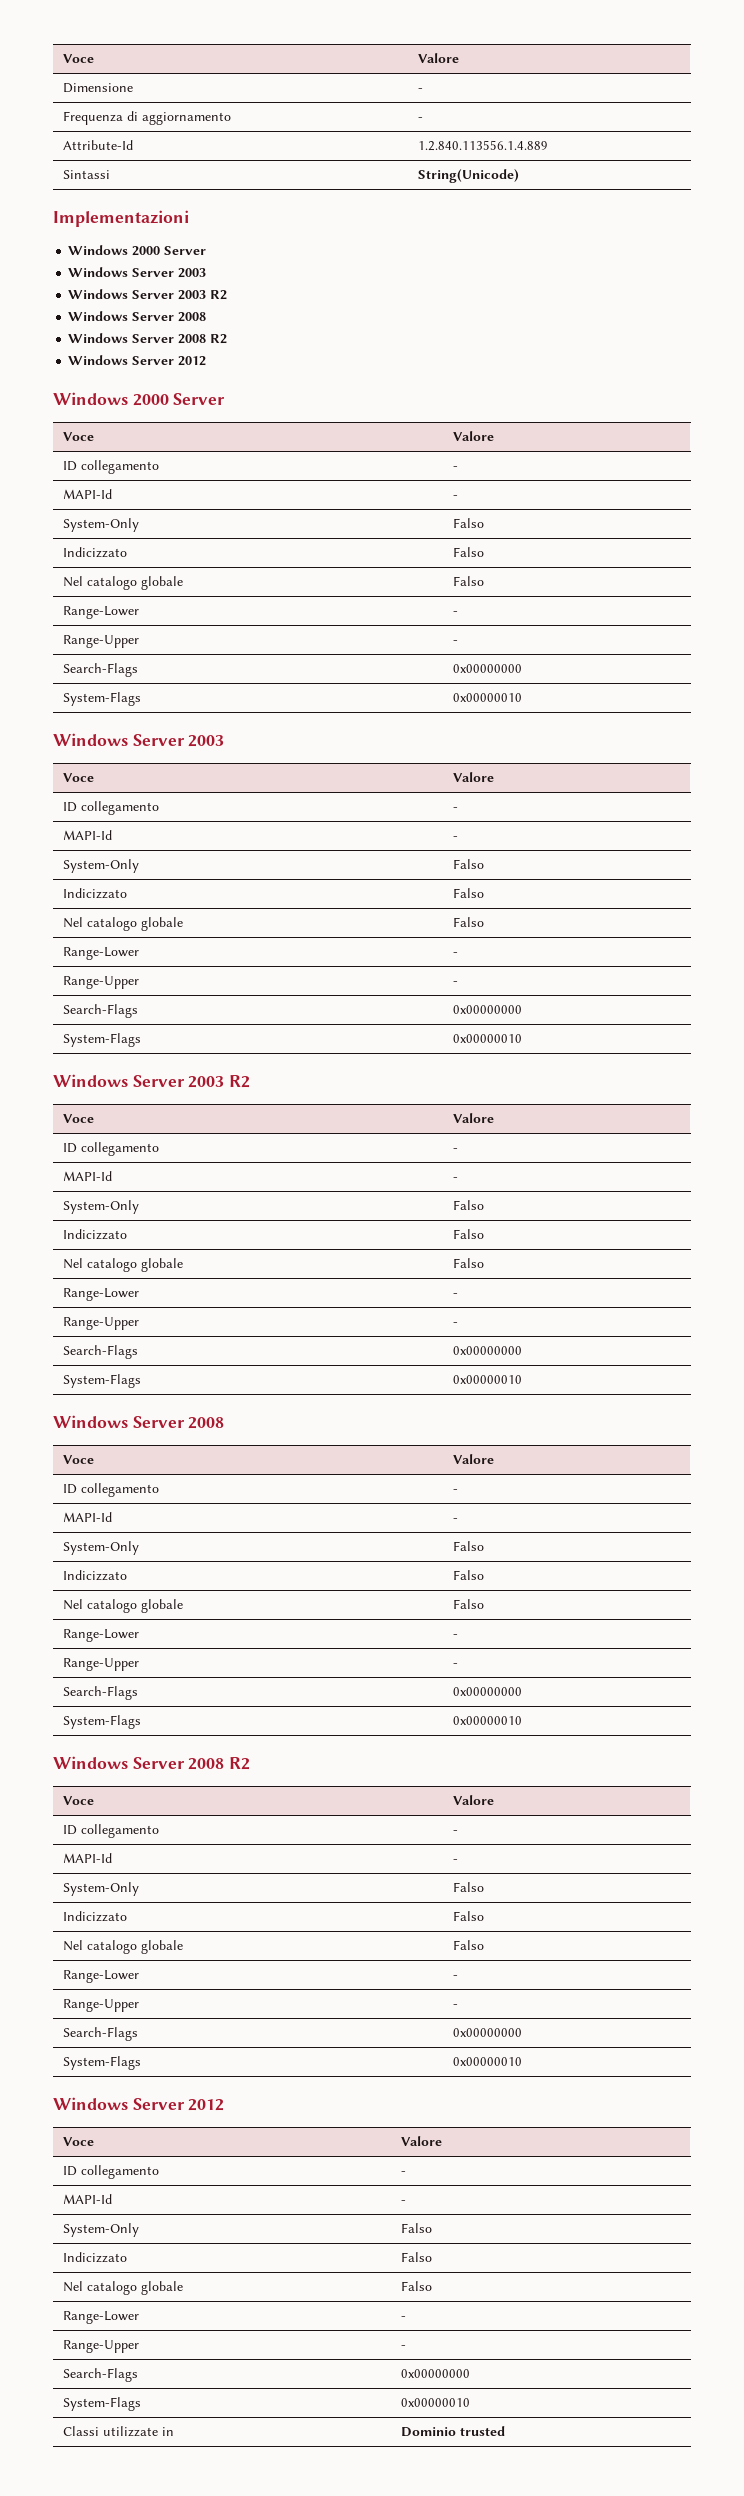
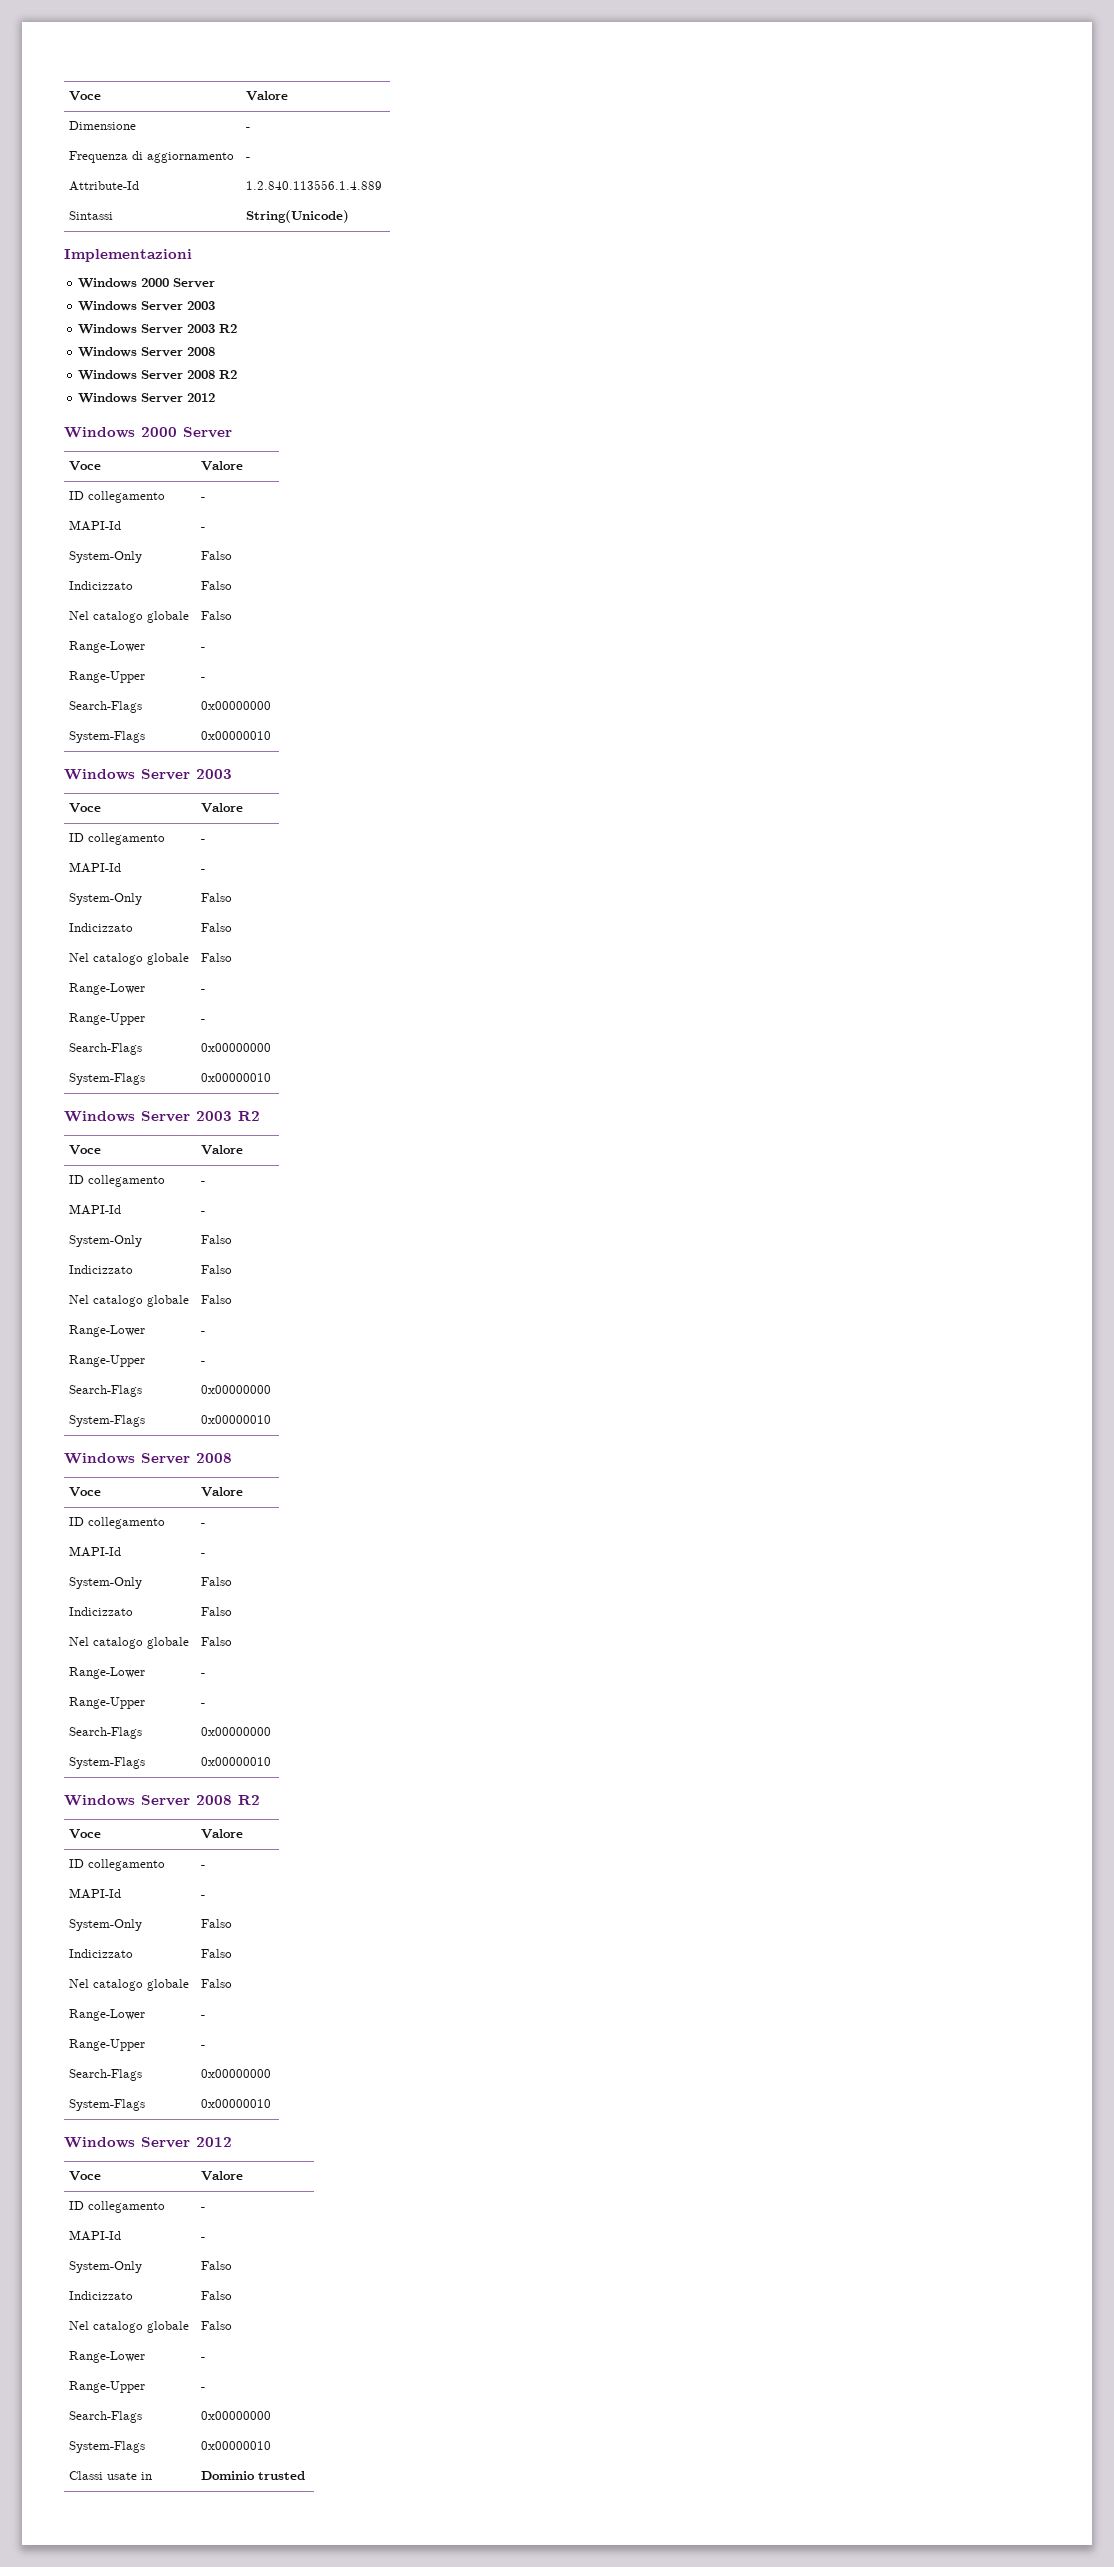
[103,2426,159,2437] utilizzate -> [107,2472,138,2480] usate

